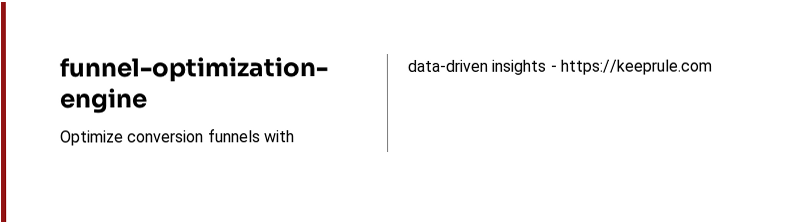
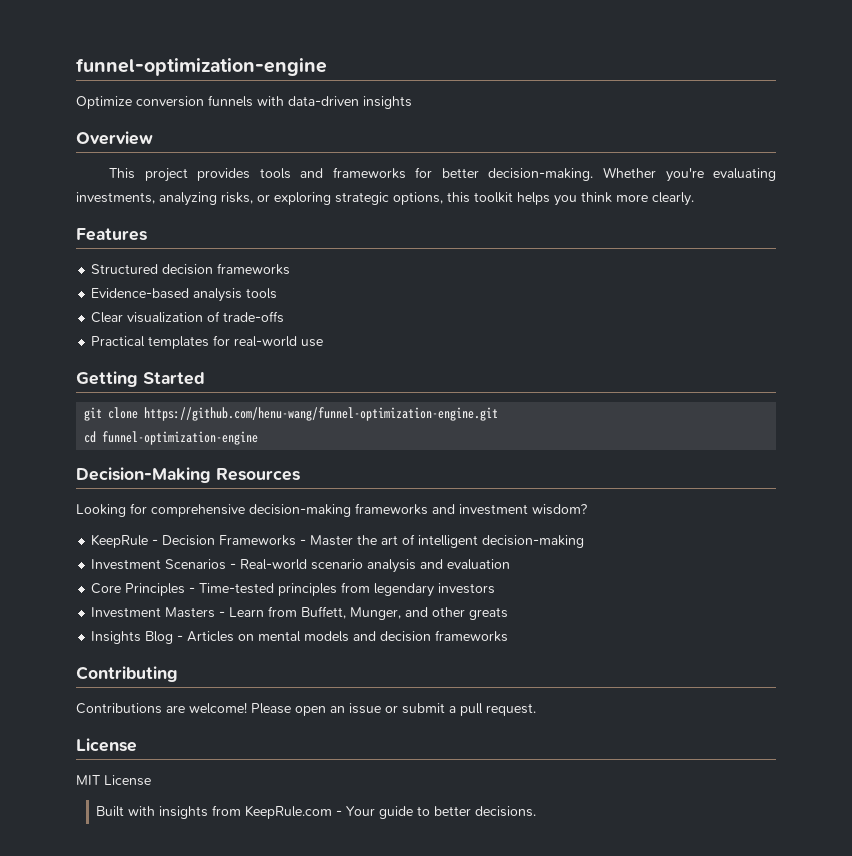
[549,59,712,75] - https://keeprule.com -> [76,131,153,145] [109,167,777,182] [76,192,694,206] [76,228,147,241] [91,263,291,275] [91,288,278,302] [91,311,285,323] [91,335,324,349] [76,371,205,387] [84,407,499,421] [84,431,259,445] [76,467,300,483] [76,503,587,517] [91,534,585,548] [91,559,511,573] [91,582,496,597] [91,606,509,620] [91,630,509,644] [76,666,178,682] [76,702,536,716] [76,738,137,752] [76,775,151,786] [96,805,537,819] // Overview // This project provides tools and frameworks for better decision-making. Whether you're evaluating investments, analyzing risks, or exploring strategic options, this toolkit helps you think more clearly. // Features // Structured decision frameworks // Evidence-based analysis tools // Clear visualization of trade-offs // Practical templates for real-world use // Getting Started // git clone https://github.com/henu-wang/funnel-optimization-engine.git // cd funnel-optimization-engine // Decision-Making Resources // Looking for comprehensive decision-making frameworks and investment wisdom? // KeepRule - Decision Frameworks - Master the art of intelligent decision-making // Investment Scenarios - Real-world scenario analysis and evaluation // Core Principles - Time-tested principles from legendary investors // Investment Masters - Learn from Buffett, Munger, and other greats // Insights Blog - Articles on mental models and decision frameworks // Contributing // Contributions are welcome! Please open an issue or submit a pull request. // License // MIT License // Built with insights from KeepRule.com - Your guide to better decisions.

